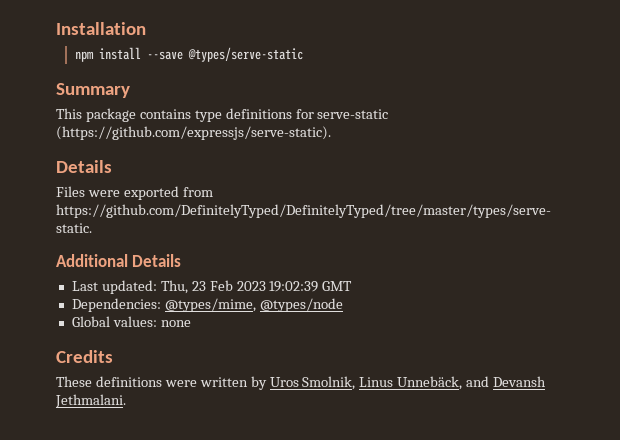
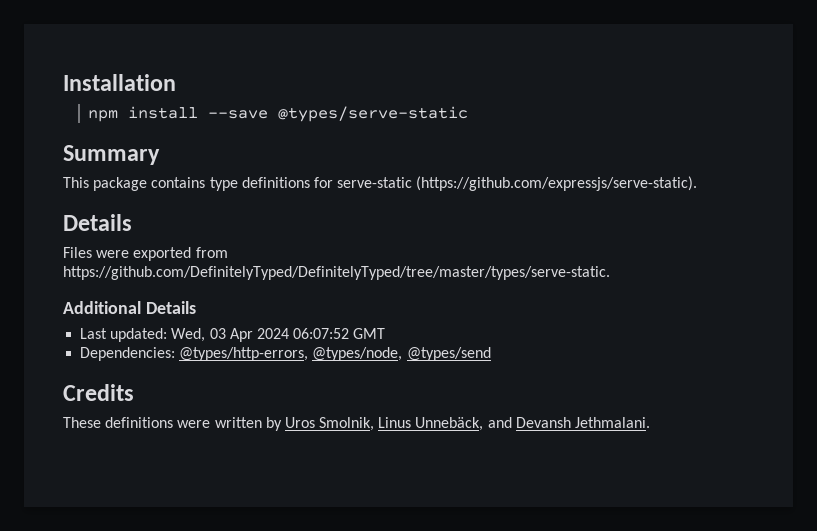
[160,280,353,294] [71,298,343,312] [71,316,191,327] Thu, 23 Feb 2023 19:02:39 GMT // Dependencies: @types/mime, @types/node // Global values: none -> [171,328,386,342] [80,347,491,361] Wed, 03 Apr 2024 06:07:52 GMT // Dependencies: @types/http-errors, @types/node, @types/send

